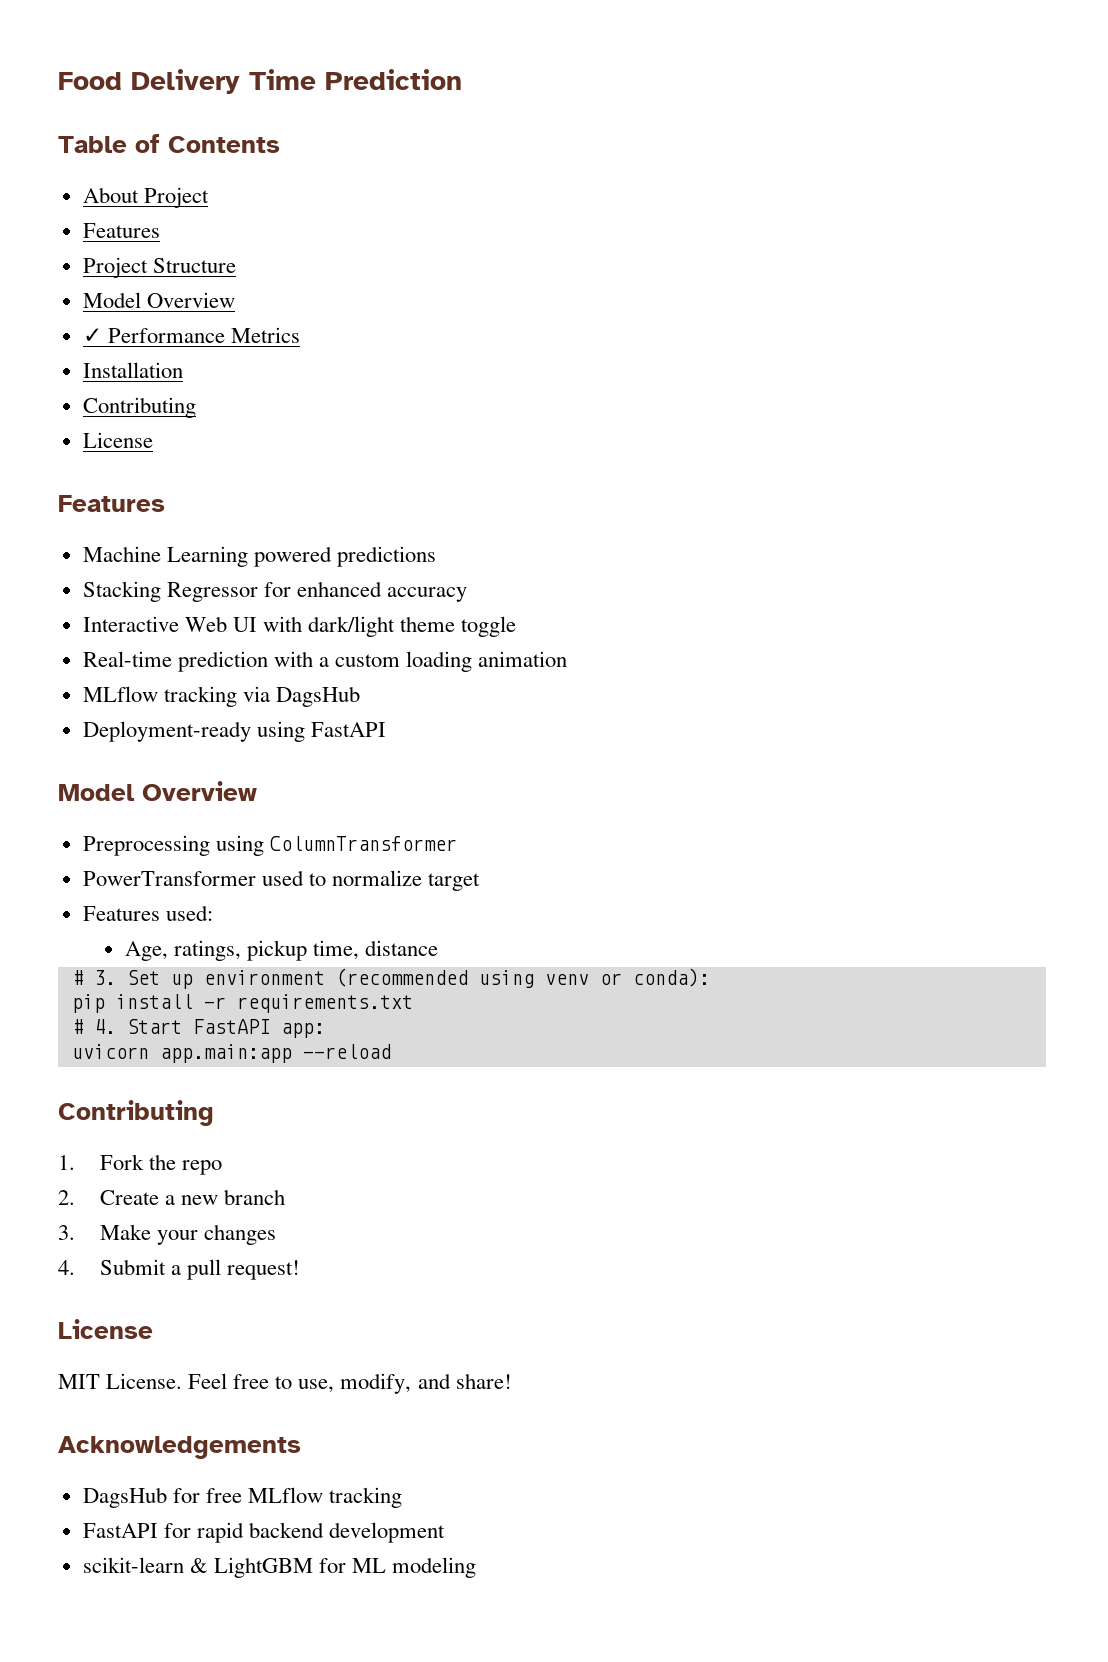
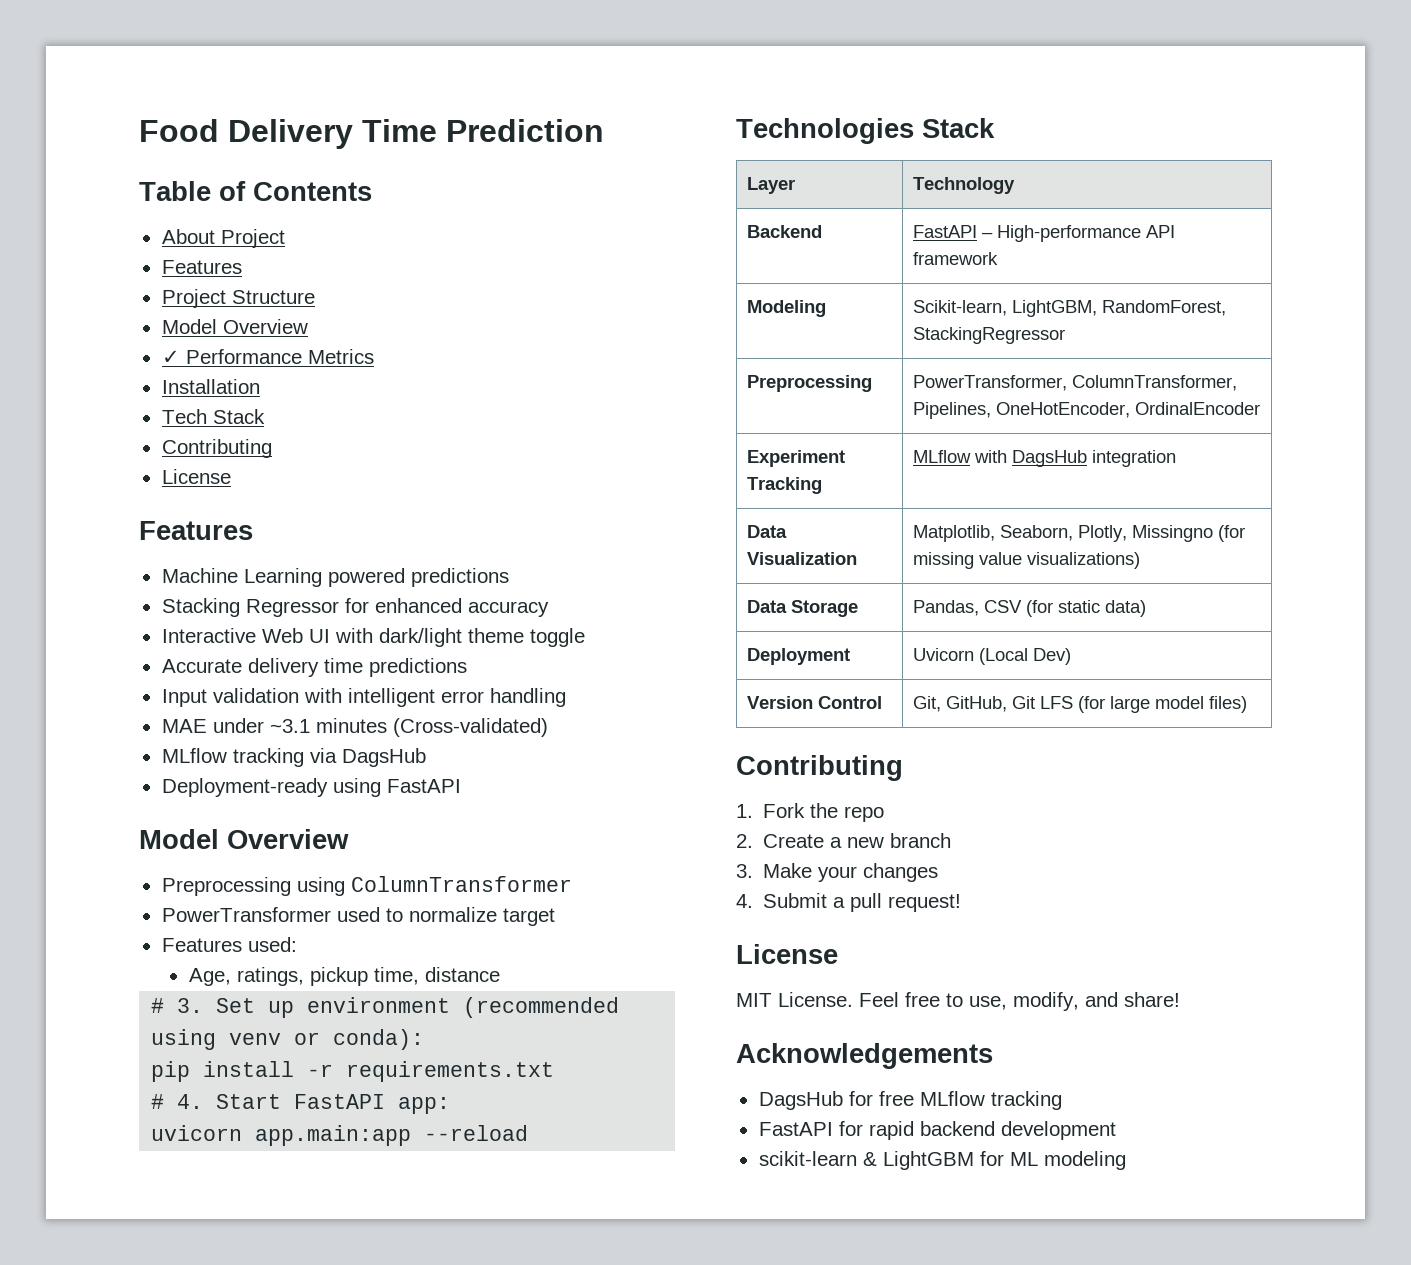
(183, 370) none -> [161,409,265,424] // Tech Stack
[82,651,568,672] Real-time prediction with a custom loading animation -> [161,658,467,677] [161,688,566,707] [161,718,548,737] Accurate delivery time predictions // Input validation with intelligent error handling // MAE under ~3.1 minutes (Cross-validated)
(391, 1051) none -> [736,118,995,144] [746,177,795,194] [912,177,1015,194] [746,225,822,238] [912,225,1175,242] [912,252,998,265] [746,300,826,317] [912,300,1226,317] [912,327,1065,344] [746,375,872,392] [912,375,1237,391] [912,402,1260,419] [746,450,845,467] [746,477,822,494] [912,450,1176,467] [746,525,787,538] [746,552,857,565] [912,525,1245,542] [912,552,1140,569] [746,600,858,617] [912,600,1146,617] [746,648,850,665] [912,648,1071,665] [746,696,882,709] [912,696,1247,713] // Technologies Stack // Layer | Technology // Backend | FastAPI – High-performance API framework // Modeling | Scikit-learn, LightGBM, RandomForest, StackingRegressor // Preprocessing | PowerTransformer, ColumnTransformer, Pipelines, OneHotEncoder, OrdinalEncoder // Experiment Tracking | MLflow with DagsHub integration // Data Visualization | Matplotlib, Seaborn, Plotly, Missingno (for missing value visualizations) // Data Storage | Pandas, CSV (for static data) // Deployment | Uvicorn (Local Dev) // Version Control | Git, GitHub, Git LFS (for large model files)

